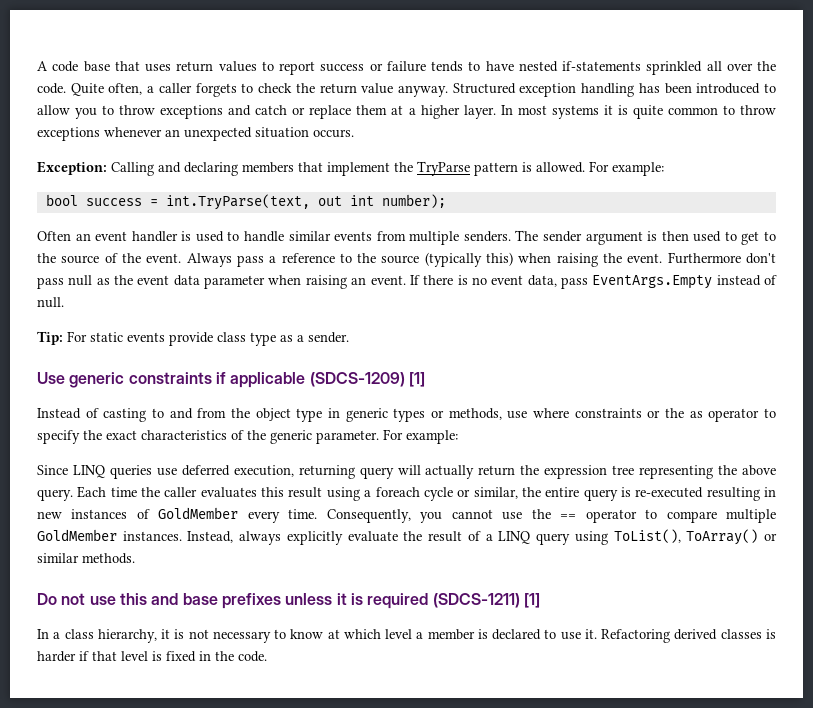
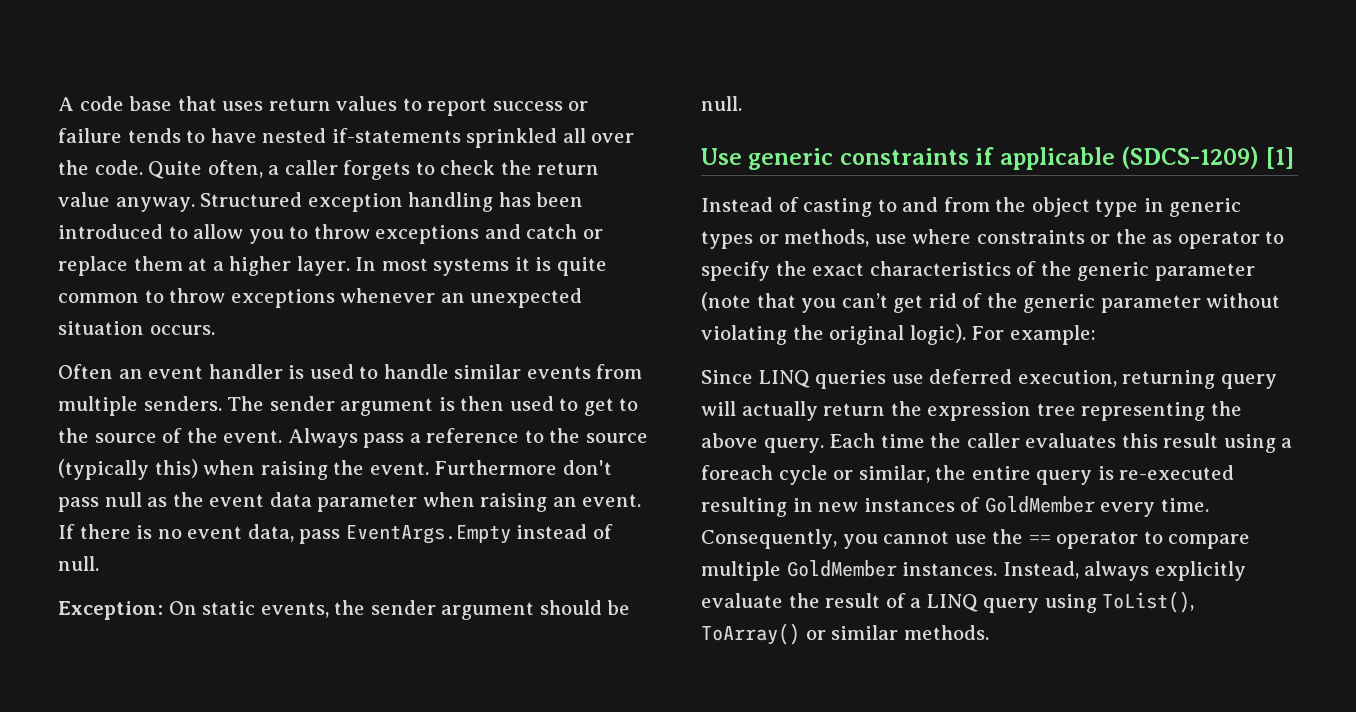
[37,161,664,176] [45,194,446,210] // Exception: Calling and declaring members that implement the TryParse pattern is allowed. For example: // bool success = int.TryParse(text, out int number); -> (215, 330) none
[37,331,349,346] Tip: For static events provide class type as a sender. -> [58,600,631,620] [701,96,742,111] Exception: On static events, the sender argument should be null.
[316,430,379,444] parameter. -> [1154,263,1255,281] [701,292,1281,313] [701,324,966,345] parameter (note that you can’t get rid of the generic parameter without violating the original logic).
[37,593,540,609] [37,629,776,643] [37,651,267,662] // Do not use this and base prefixes unless it is required (SDCS-1211) [1] // In a class hierarchy, it is not necessary to know at which level a member is declared to use it. Refactoring derived classes is harder if that level is fixed in the code. -> (989, 632) none

